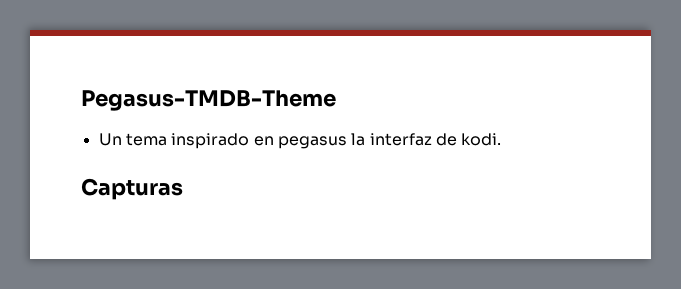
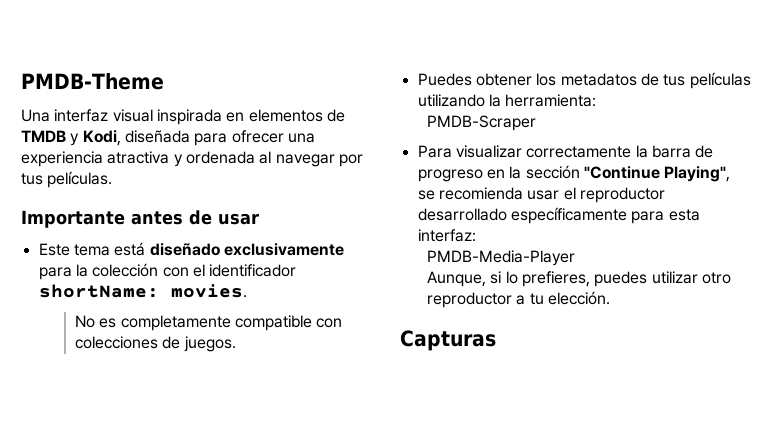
[81,90,336,111] [98,133,502,149] Pegasus-TMDB-Theme // Un tema inspirado en pegasus la interfaz de kodi. -> [21,73,164,90] [21,109,345,125] [21,130,315,146] [21,151,363,167] [21,171,113,188] [21,210,259,228] [38,242,344,256] [38,263,297,280] [38,284,247,298] [75,315,343,331] [75,336,236,352] [417,72,751,89] [417,94,597,107] [427,115,537,131] [417,145,714,158] [417,165,731,182] [417,187,665,203] [417,207,700,224] [417,229,476,242] [427,250,576,266] [427,271,731,287] [427,291,611,308] PMDB-Theme // Una interfaz visual inspirada en elementos de TMDB y Kodi, diseñada para ofrecer una experiencia atractiva y ordenada al navegar por tus películas. // Importante antes de usar // Este tema está diseñado exclusivamente para la colección con el identificador shortName: movies. // No es completamente compatible con colecciones de juegos. // Puedes obtener los metadatos de tus películas utilizando la herramienta: // PMDB-Scraper // Para visualizar correctamente la barra de progreso en la sección "Continue Playing", se recomienda usar el reproductor desarrollado específicamente para esta interfaz: // PMDB-Media-Player // Aunque, si lo prefieres, puedes utilizar otro reproductor a tu elección.

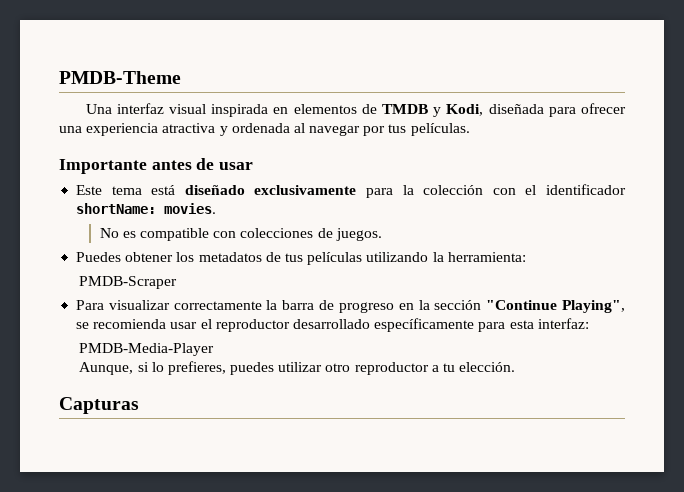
[120,315,231,331] completamente -> (136, 234) none

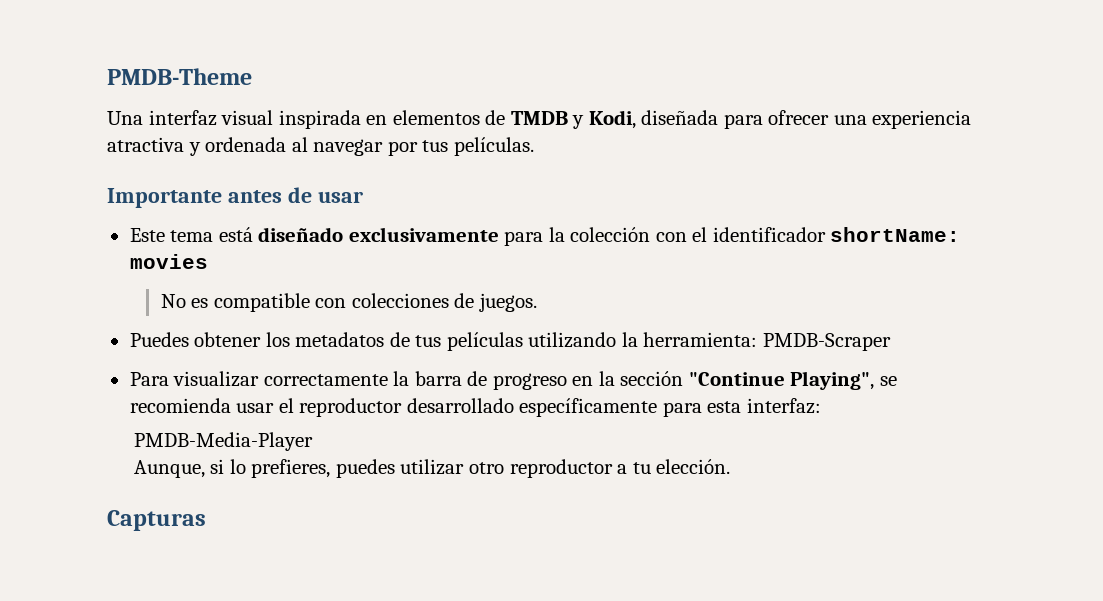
[164,203,217,214] movies. -> [129,254,208,269] movies
(526, 257) // -> (758, 339) none

